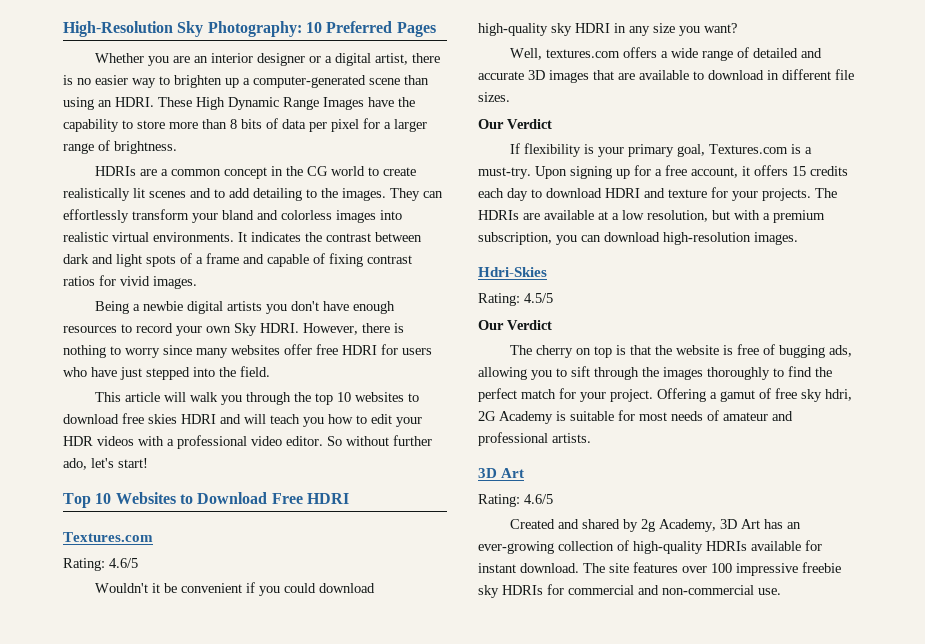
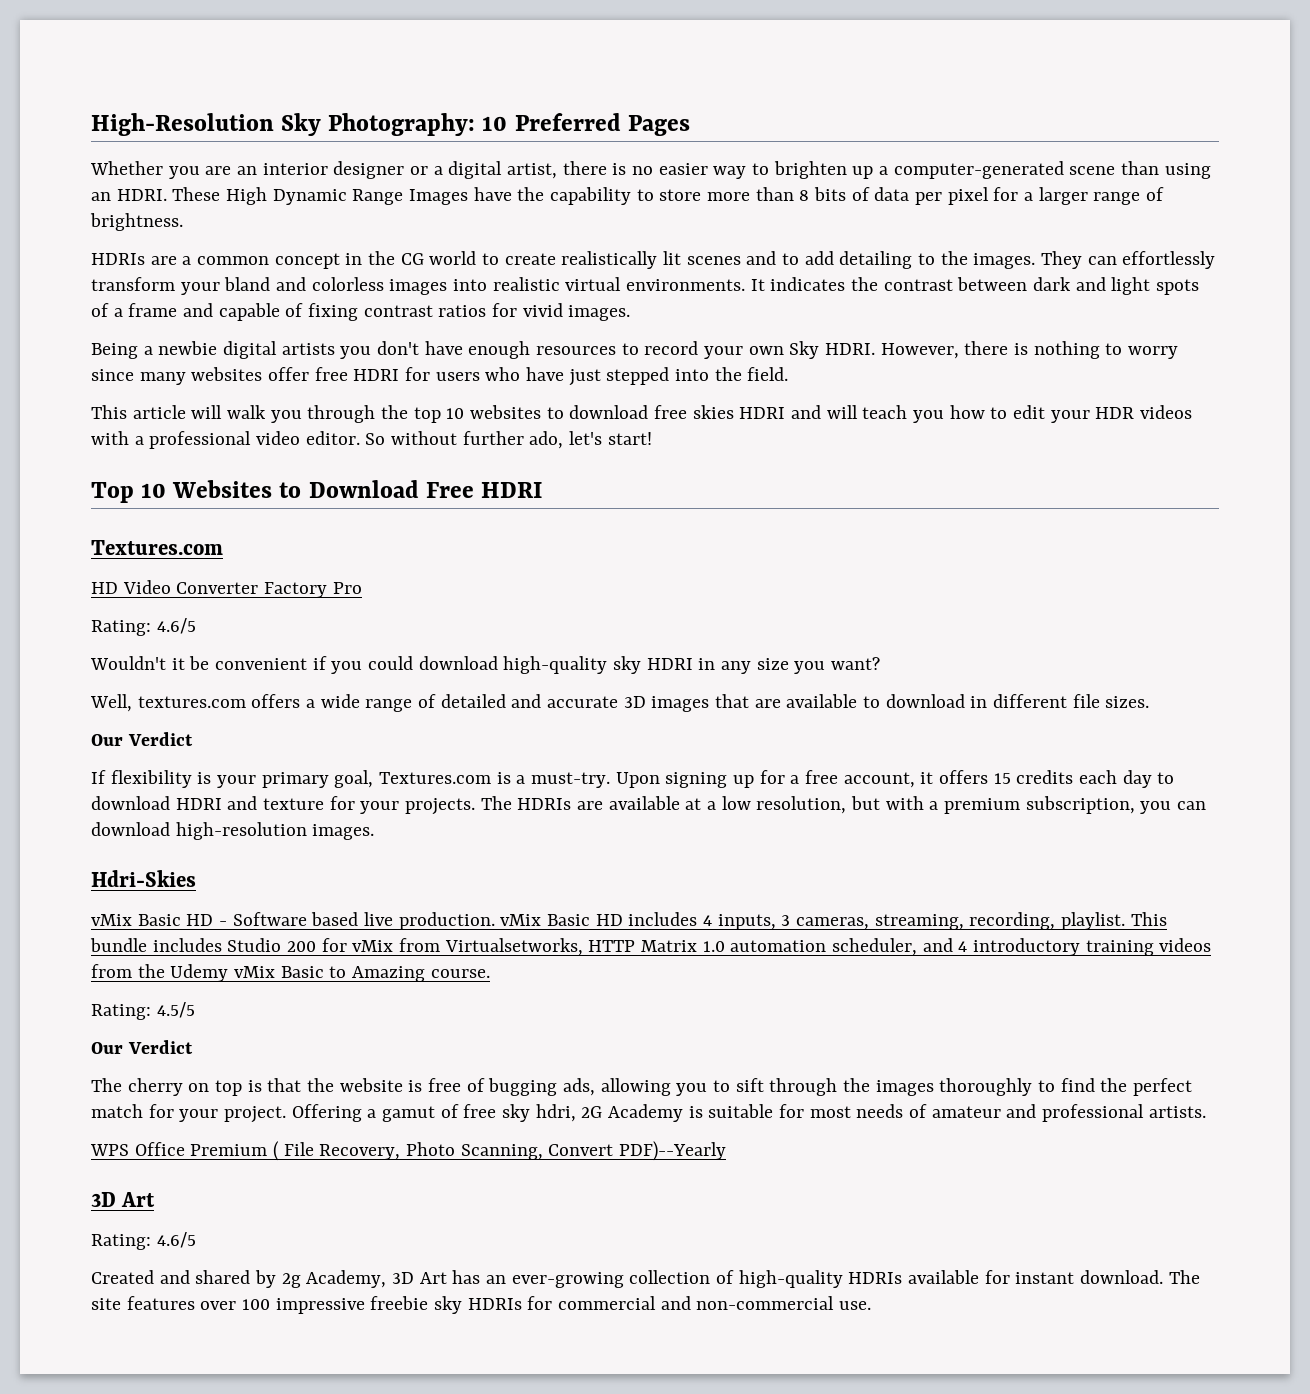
(153, 537) none -> [91,580,362,598] // HD Video Converter Factory Pro
(547, 272) none -> [91,912,1167,930] [90,938,1212,956] [91,964,490,982] // vMix Basic HD - Software based live production. vMix Basic HD includes 4 inputs, 3 cameras, streaming, recording, playlist. This bundle includes Studio 200 for vMix from Virtualsetworks, HTTP Matrix 1.0 automation scheduler, and 4 introductory training videos from the Udemy vMix Basic to Amazing course.
(591, 438) none -> [90,1141,727,1161] // WPS Office Premium ( File Recovery, Photo Scanning, Convert PDF)--Yearly

